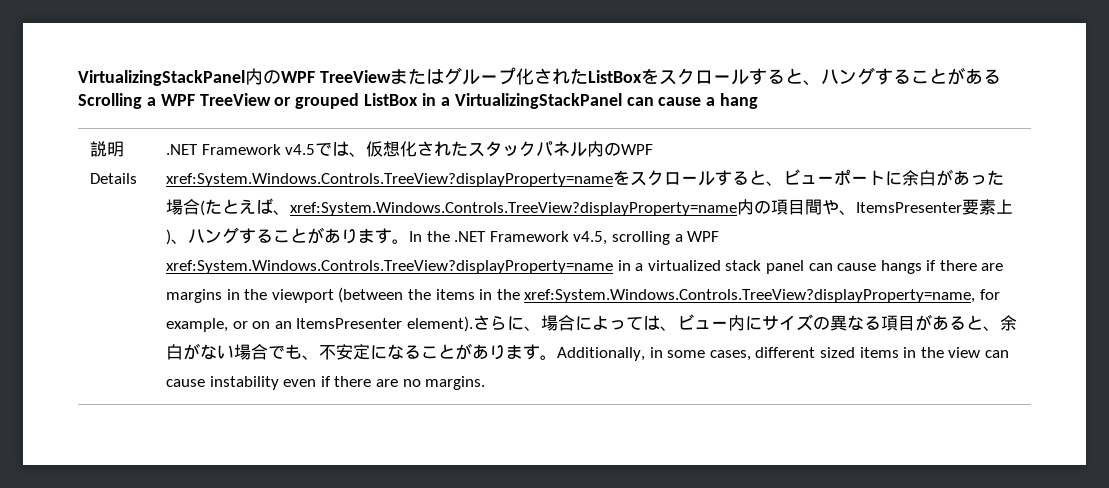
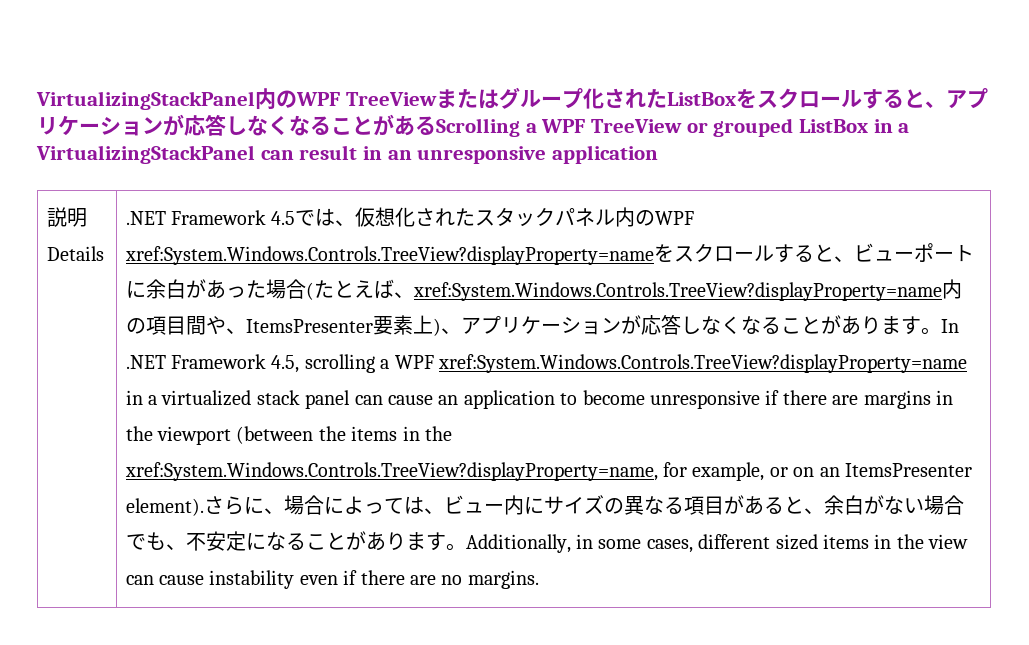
[820,67,893,85] ハングす -> [945,88,988,109] [37,114,310,136] アプリケーションが応答しなくな
[658,93,759,109] cause a hang -> [299,145,659,164] result in an unresponsive application
[285,144,316,155] v4.5 -> [271,211,296,225] 4.5
[187,227,256,244] ハングす -> [460,315,761,335] アプリケーションが応答しなくな
[426,231,608,245] the .NET Framework v4.5, -> [125,354,300,373] .NET Framework 4.5,
[880,260,922,274] hangs -> [438,390,760,409] an application to become unresponsive

